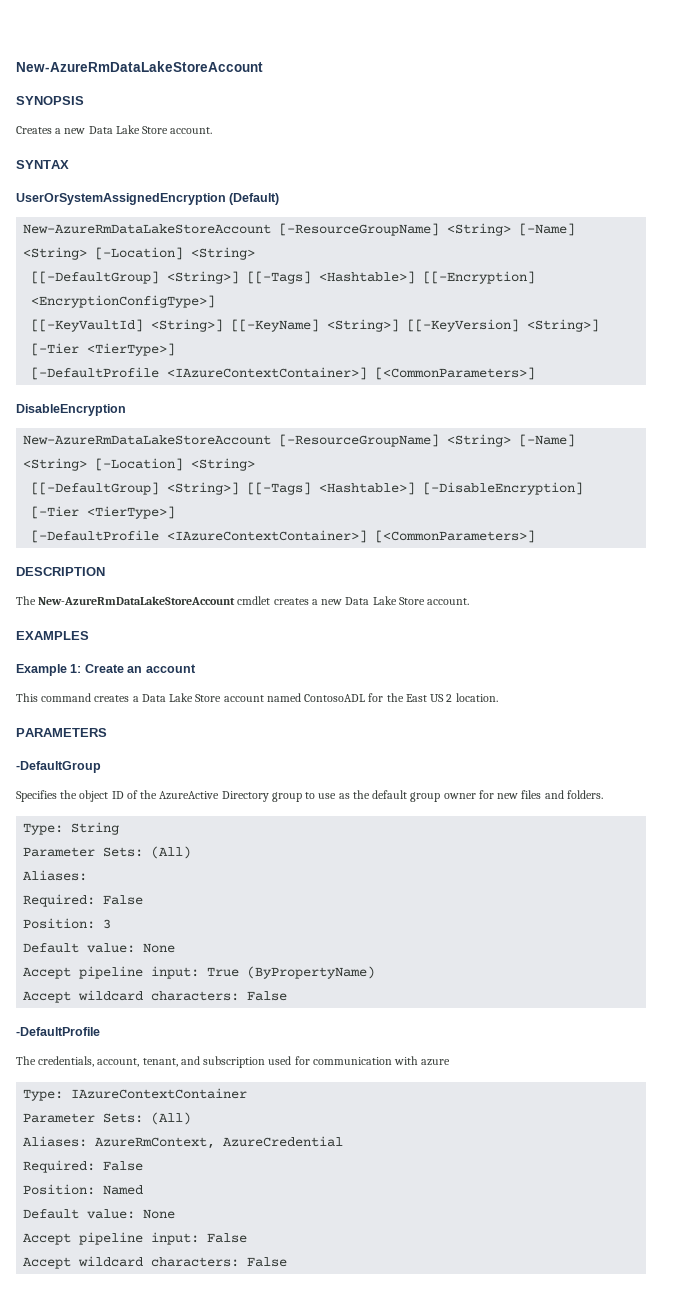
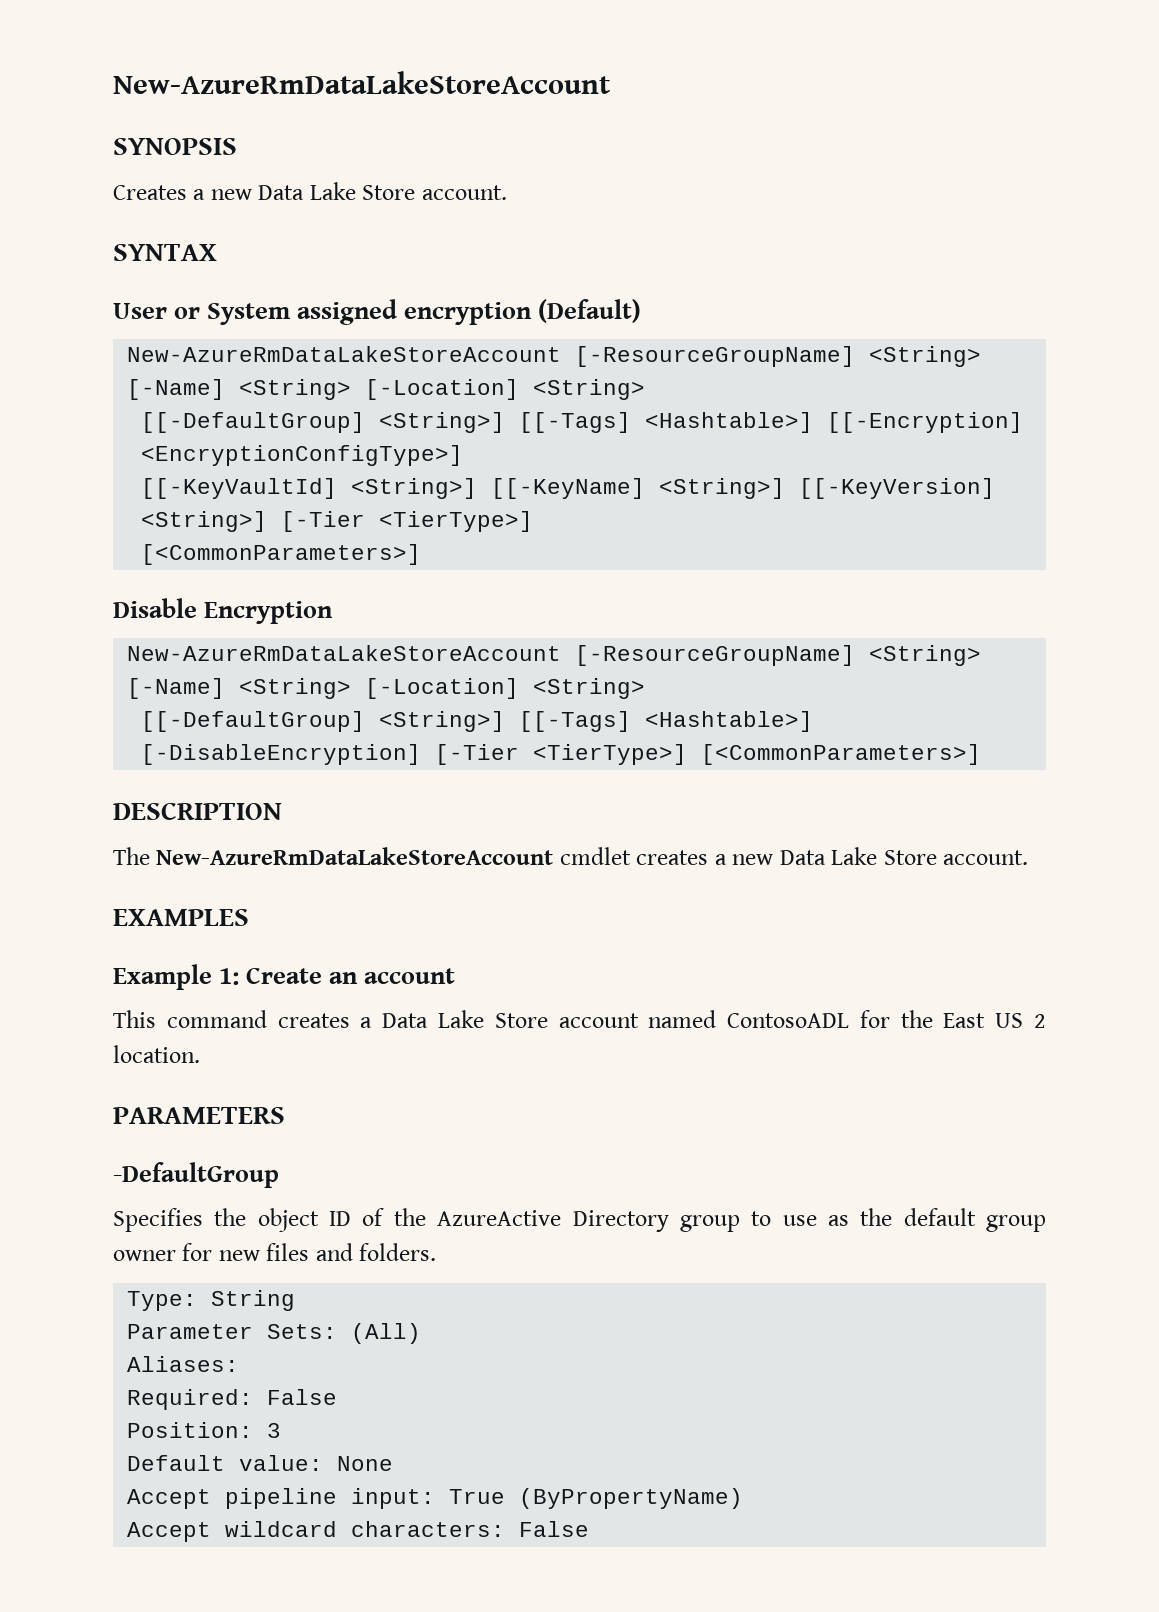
[16,193,226,205] UserOrSystemAssignedEncryption -> [113,299,533,325] User or System assigned encryption
[31,367,536,380] [16,404,126,416] [-DefaultProfile <IAzureContextContainer>] [<CommonParameters>] // DisableEncryption -> [141,544,422,565] [113,598,334,624] [<CommonParameters>] // Disable Encryption
[31,530,368,543] // [-DefaultProfile <IAzureContextContainer>] -> (688, 754) none
[16,1027,100,1036] [16,1056,451,1068] [23,1088,248,1101] [23,1112,192,1125] [23,1136,344,1149] [23,1160,144,1173] [23,1184,144,1195] [23,1209,176,1219] [23,1232,248,1245] [23,1256,288,1269] // -DefaultProfile // The credentials, account, tenant, and subscription used for communication with azure // Type: IAzureContextContainer // Parameter Sets: (All) // Aliases: AzureRmContext, AzureCredential // Required: False // Position: Named // Default value: None // Accept pipeline input: False // Accept wildcard characters: False -> (590, 1529) none

